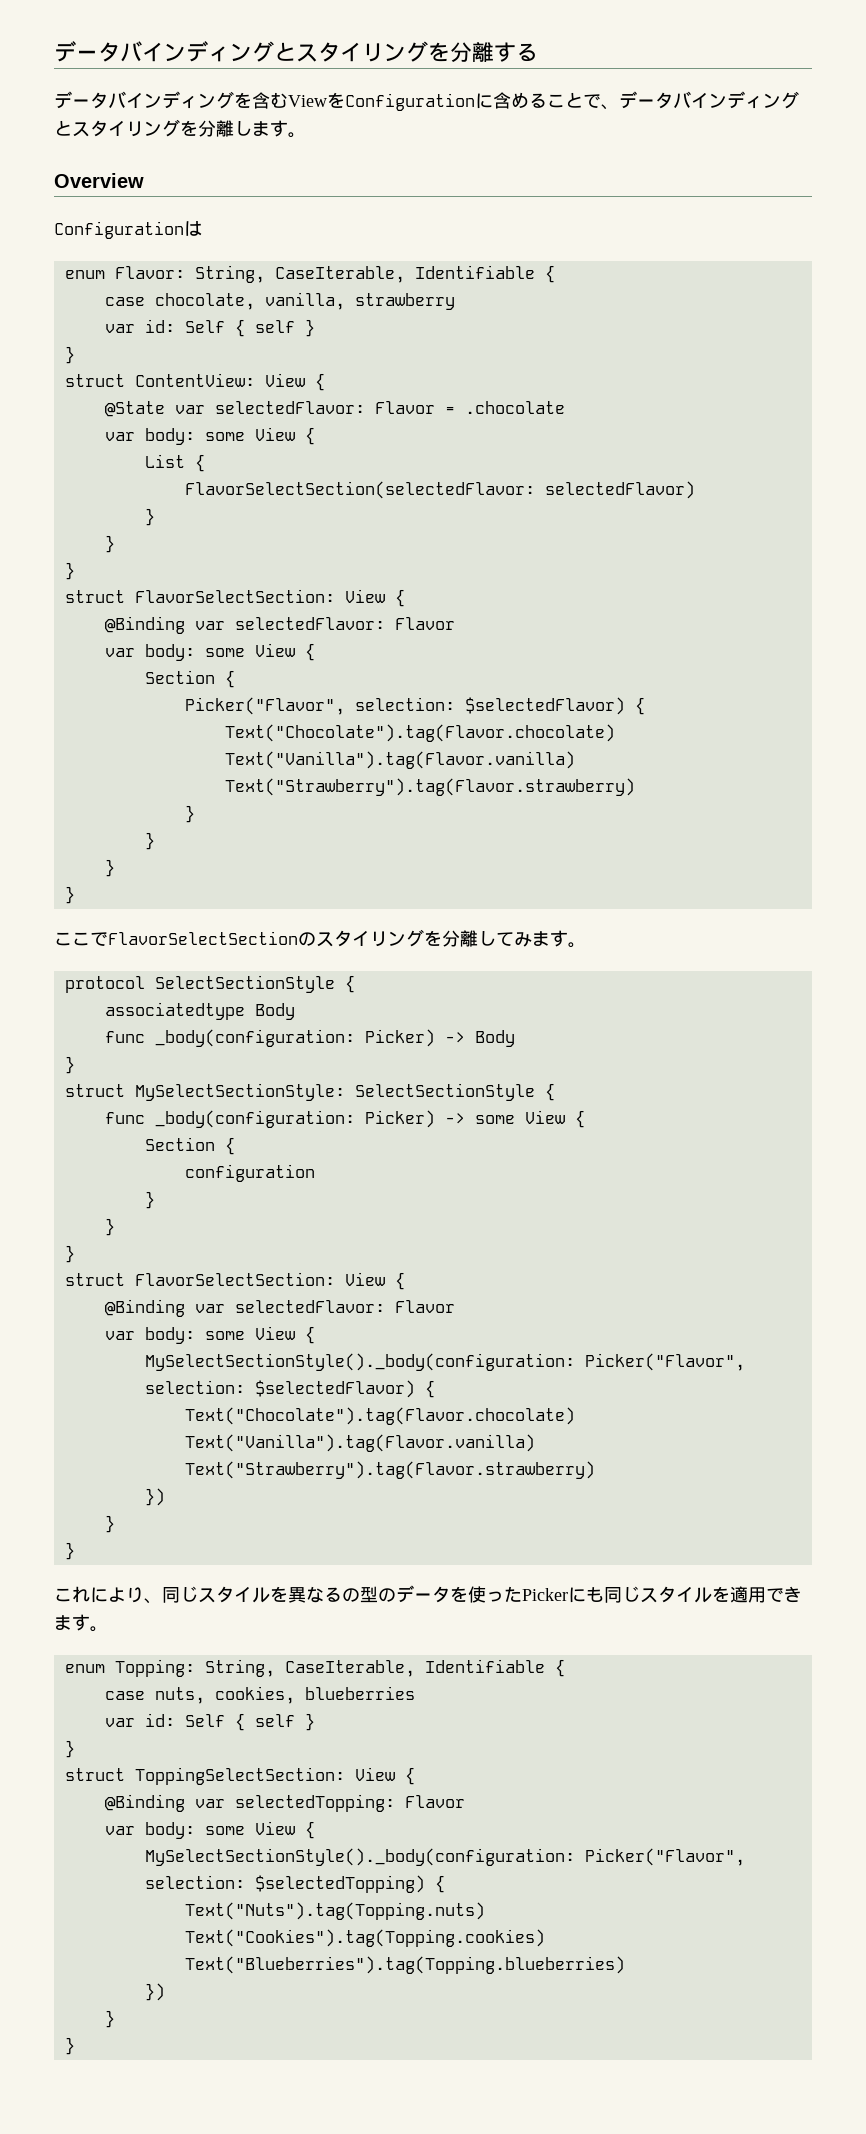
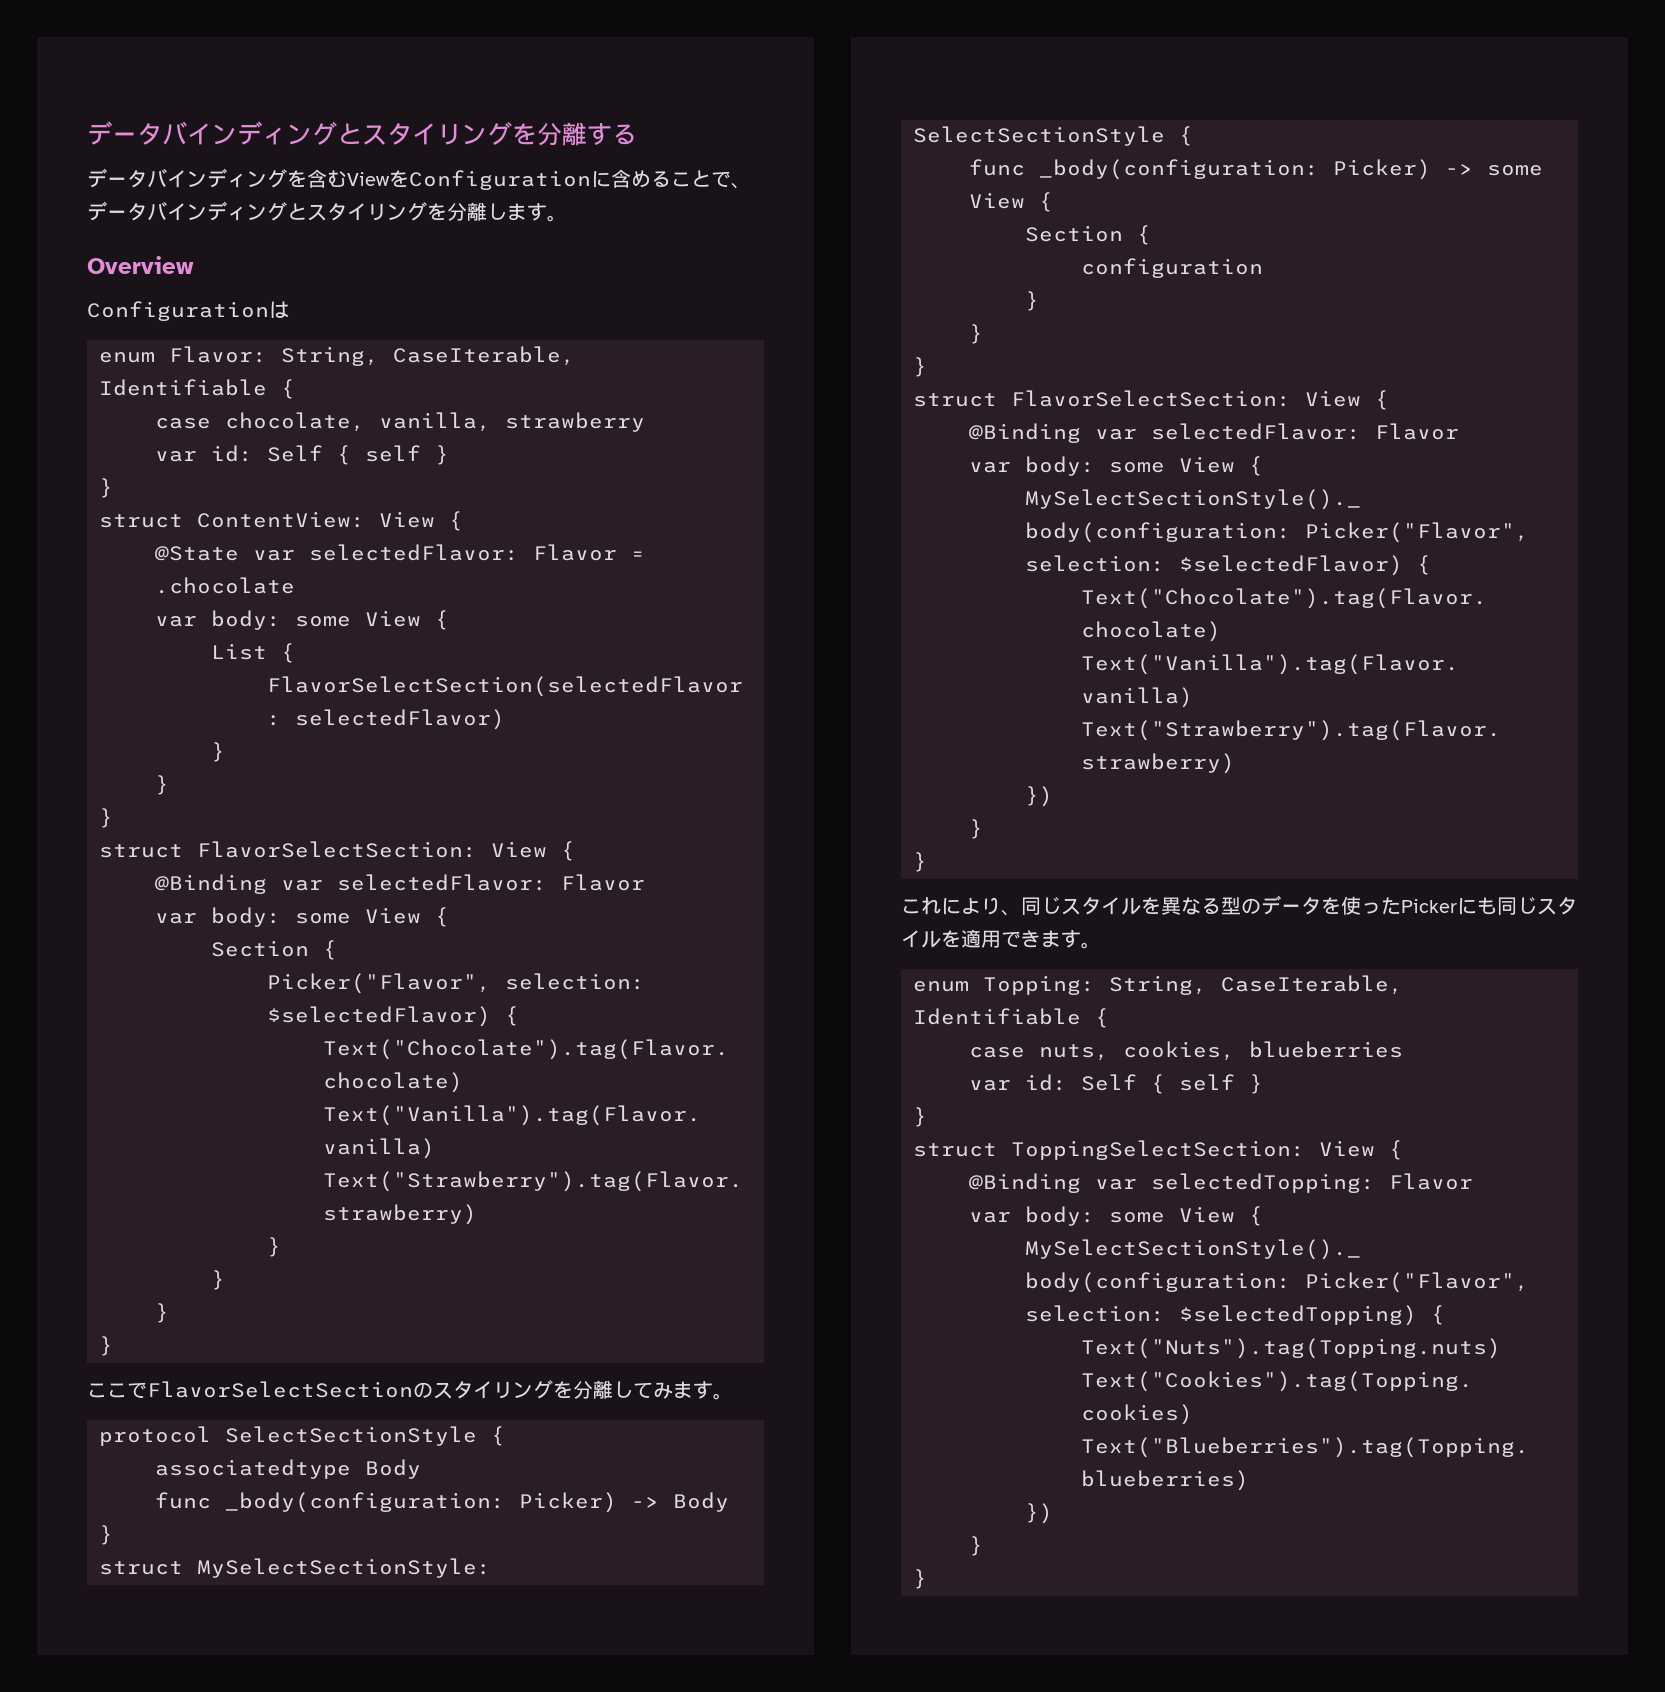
[342,1588,360,1602] の -> (1221, 906) none

